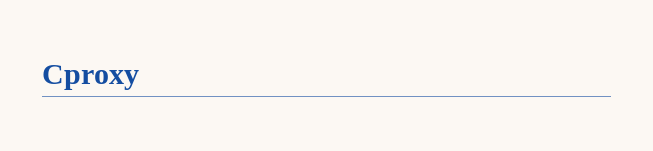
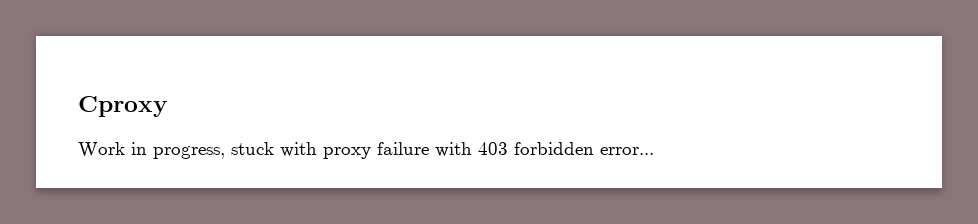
(139, 77) none -> [78,142,654,159] // Work in progress, stuck with proxy failure with 403 forbidden error...

